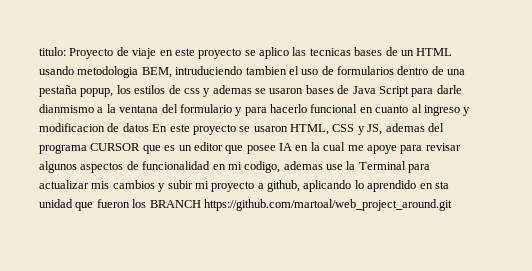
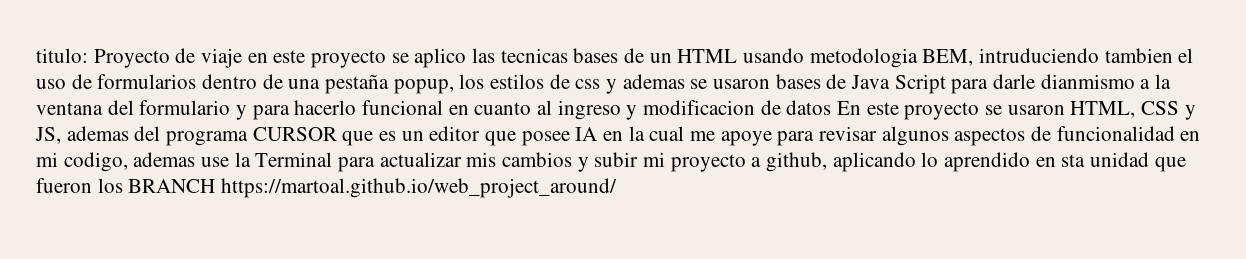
[203,199,452,211] https://github.com/martoal/web_project_around.git -> [221,178,618,198] https://martoal.github.io/web_project_around/

